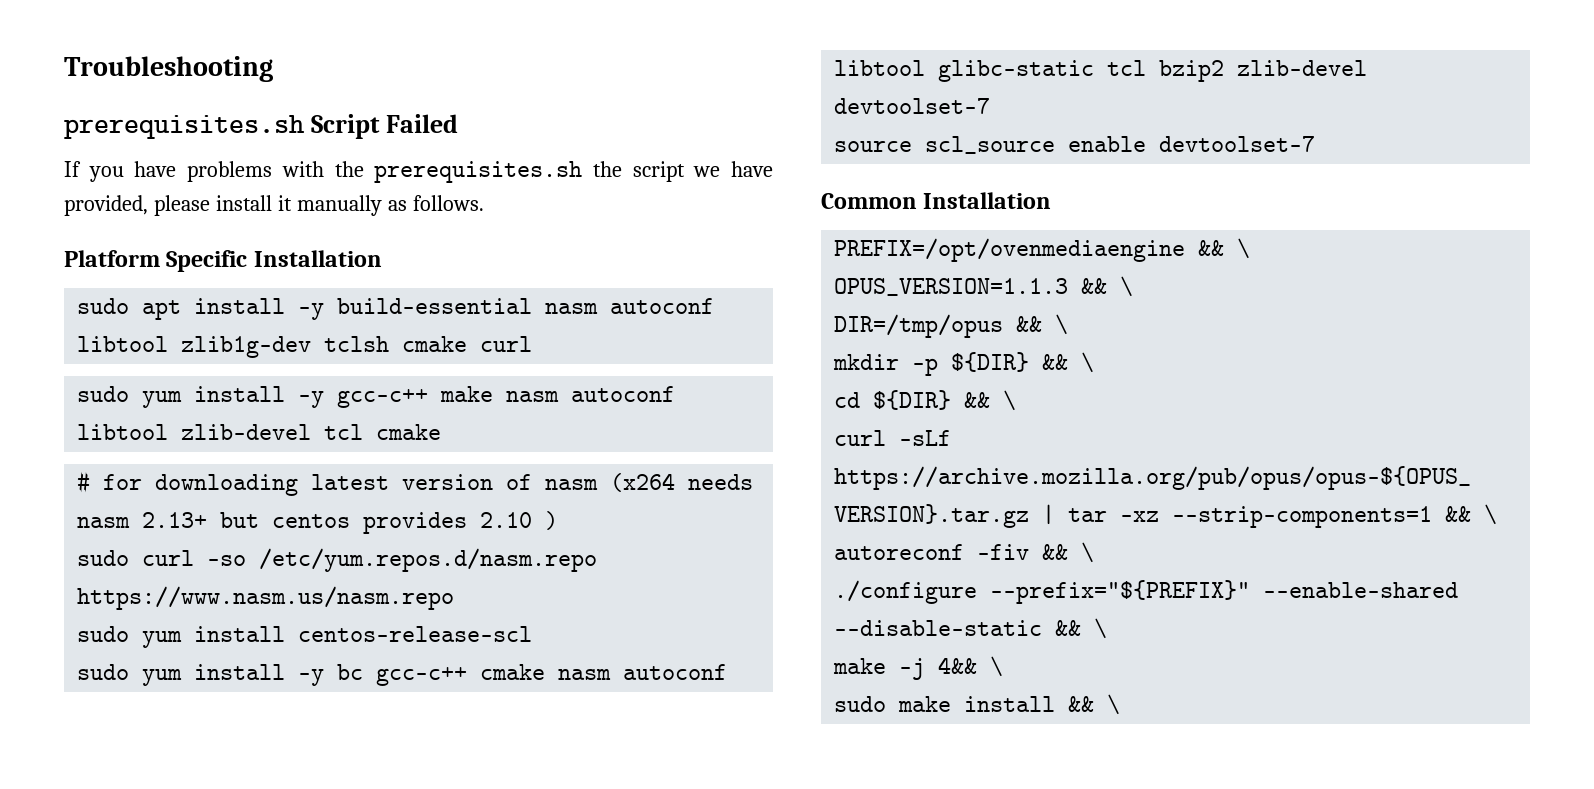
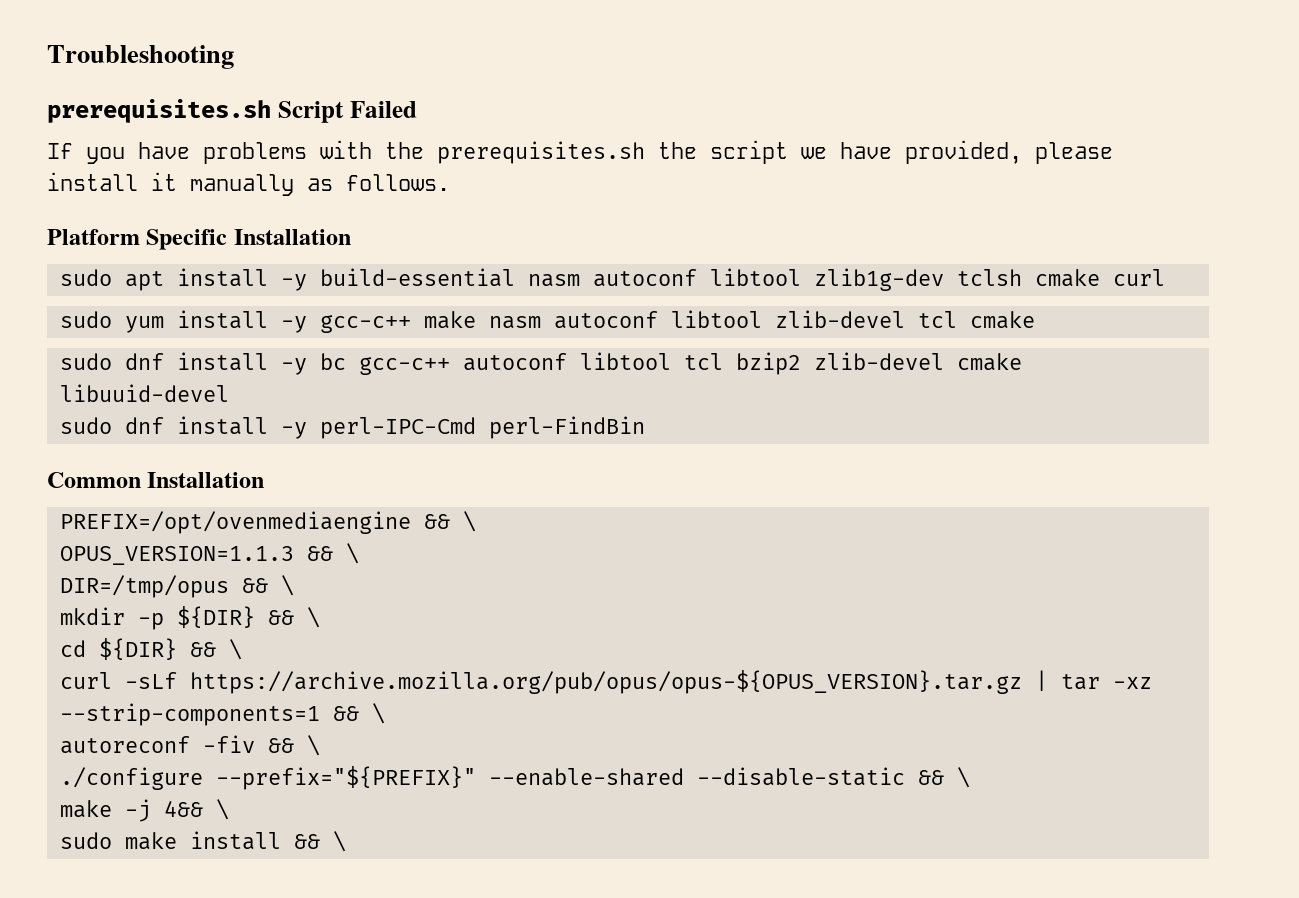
[77,471,754,496] [77,511,559,534] [77,548,598,572] [77,586,455,610] [77,626,533,648] [77,664,183,686] # for downloading latest version of nasm (x264 needs nasm 2.13+ but centos provides 2.10 ) // sudo curl -so /etc/yum.repos.d/nasm.repo https://www.nasm.us/nasm.repo // sudo yum install centos-release-scl // sudo yum -> [59,353,164,370] sudo dnf
[480,664,728,680] [834,60,1095,82] cmake nasm autoconf libtool glibc-static -> [462,352,671,371] autoconf libtool
[834,98,991,114] [834,136,1316,154] devtoolset-7 // source scl_source enable devtoolset-7 -> [956,353,1022,371] [59,384,229,402] [59,416,645,439] cmake libuuid-devel // sudo dnf install -y perl-IPC-Cmd perl-FindBin

